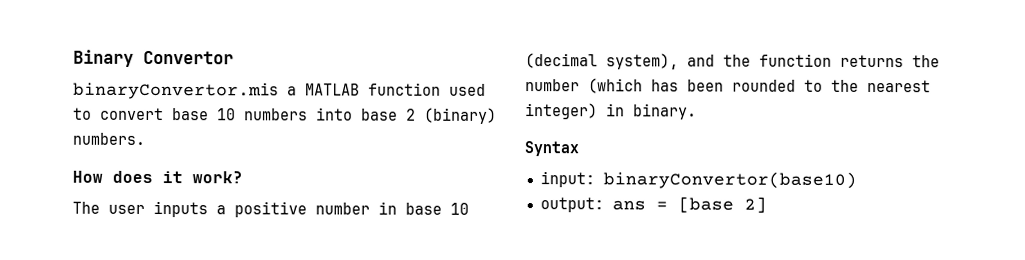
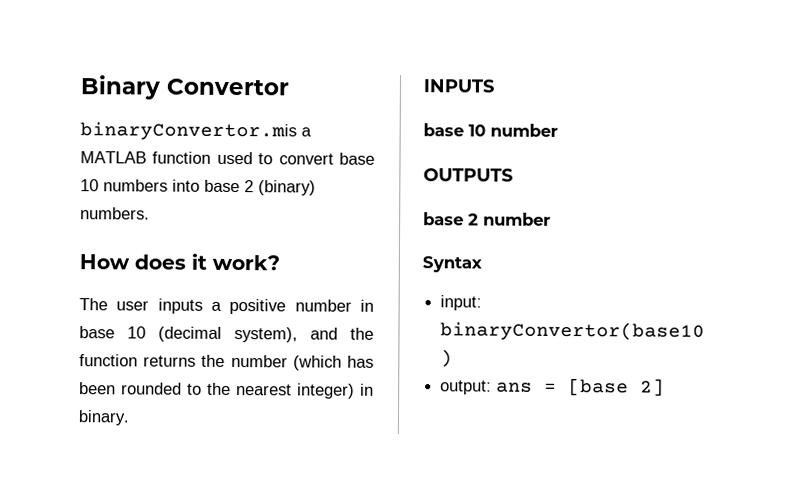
(697, 111) none -> [423,79,494,93] [423,123,558,137] [423,168,513,182] [423,212,551,226] // INPUTS // base 10 number // OUTPUTS // base 2 number

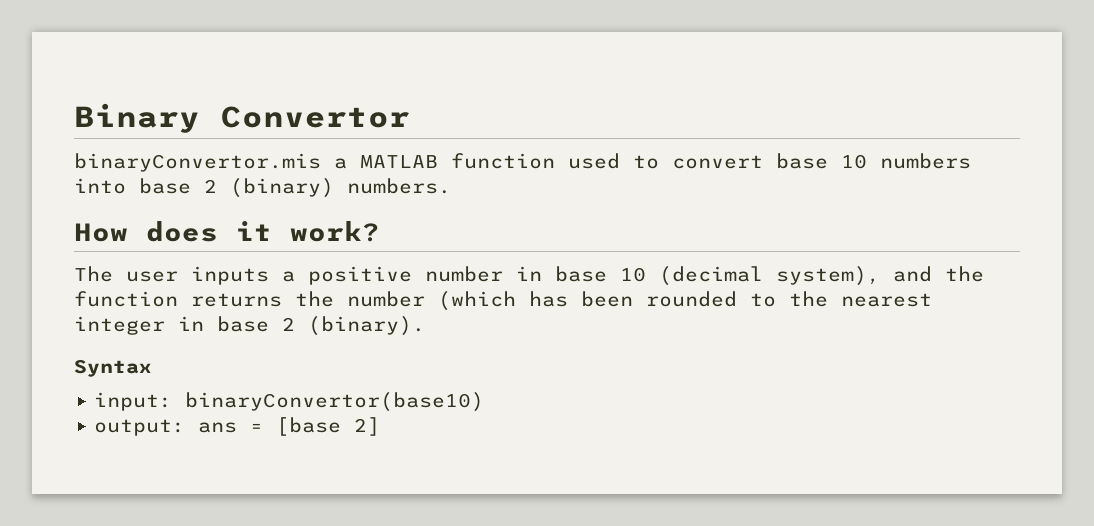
[297,383,374,399] [78,410,130,426] [423,79,494,93] [423,123,558,137] [423,168,513,182] [423,212,551,226] integer) in binary. // INPUTS // base 10 number // OUTPUTS // base 2 number -> [74,316,425,336] integer in base 2 (binary).

